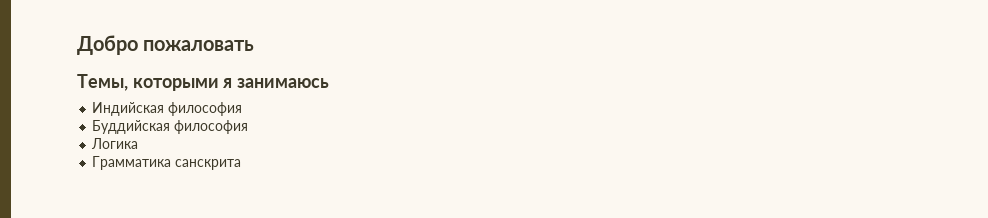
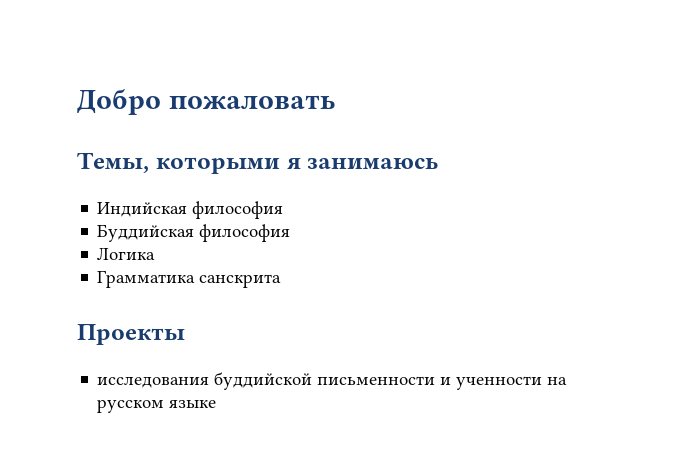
(242, 164) none -> [77,324,185,345] [97,372,568,390] [97,399,217,413] // Проекты // исследования буддийской письменности и ученности на русском языке

